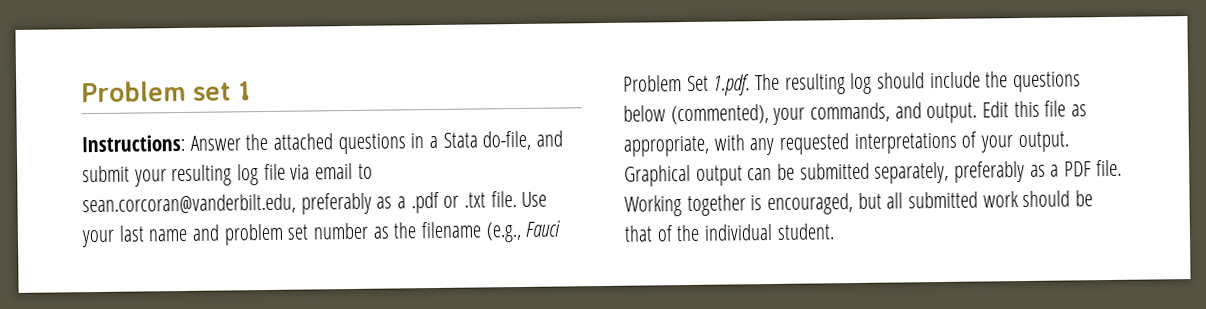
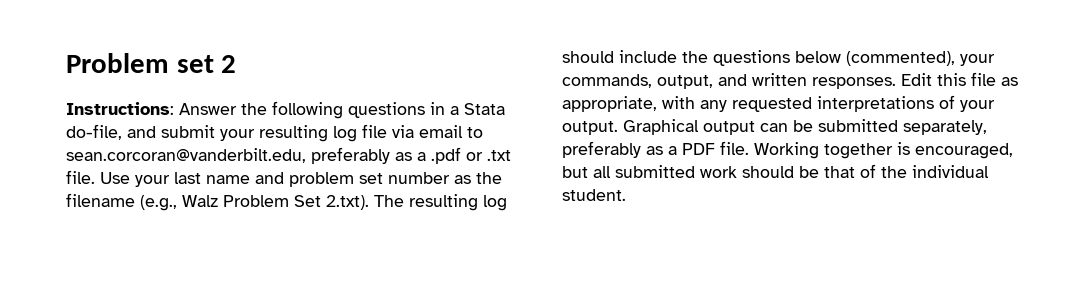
[238,81,252,101] 1 -> [221,55,237,73] 2
[273,133,334,150] attached -> [272,101,343,119] following
[525,220,561,237] Fauci -> [182,195,218,207] Walz
[713,74,751,96] 1.pdf. -> [326,195,369,210] 2.txt).
[894,102,978,124] and output. -> [657,73,896,89] output, and written responses.

